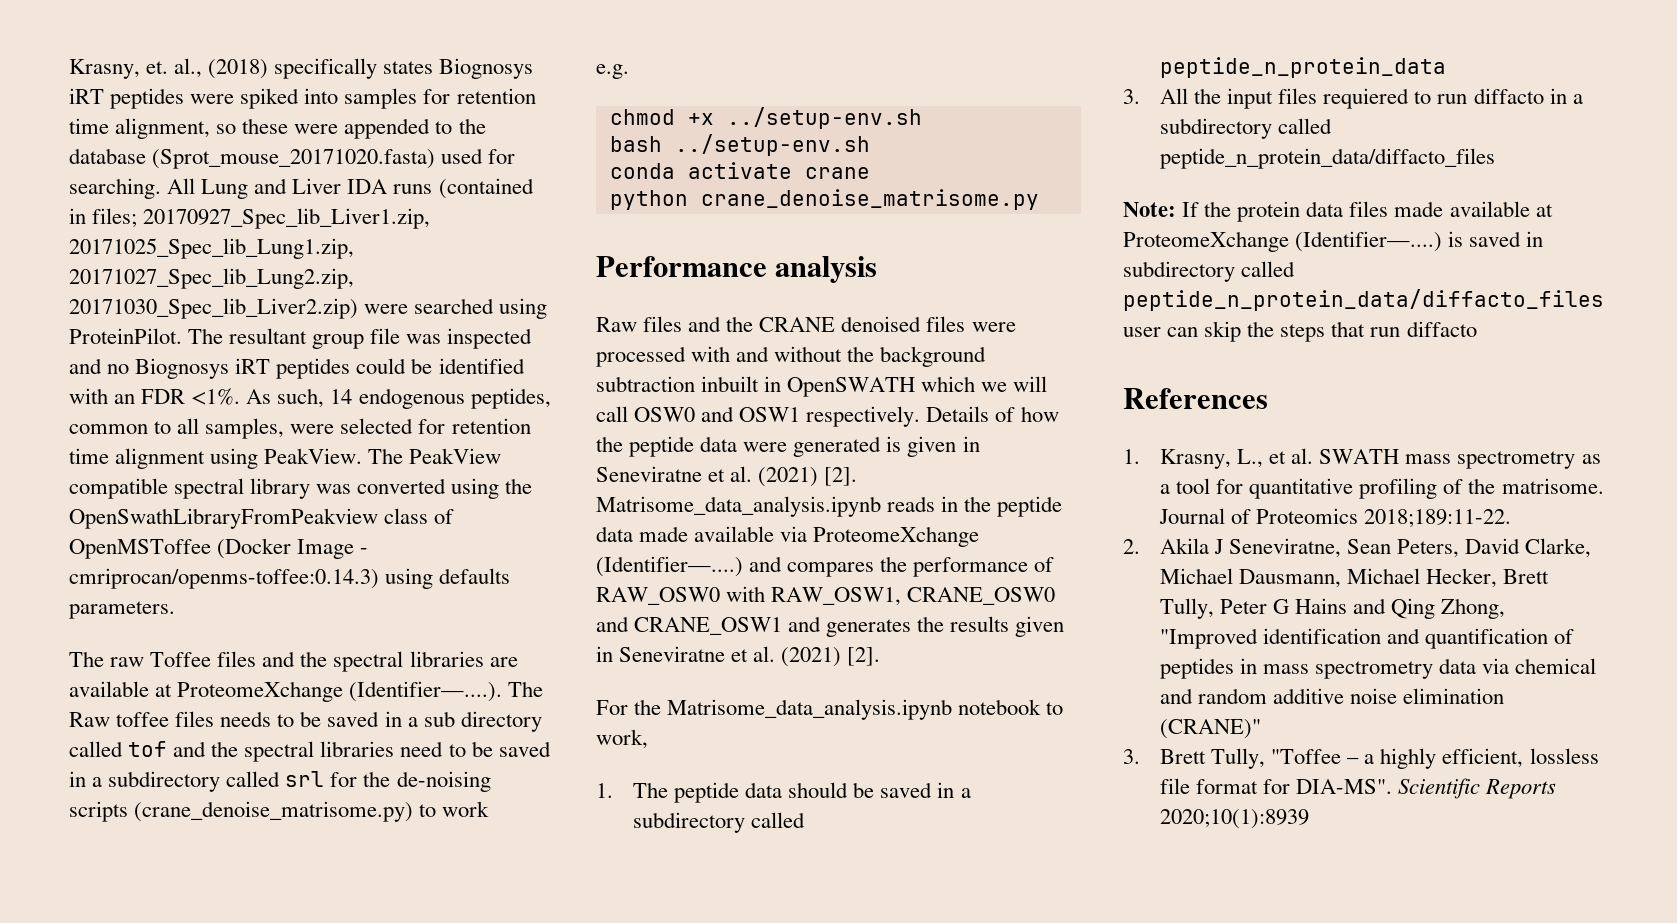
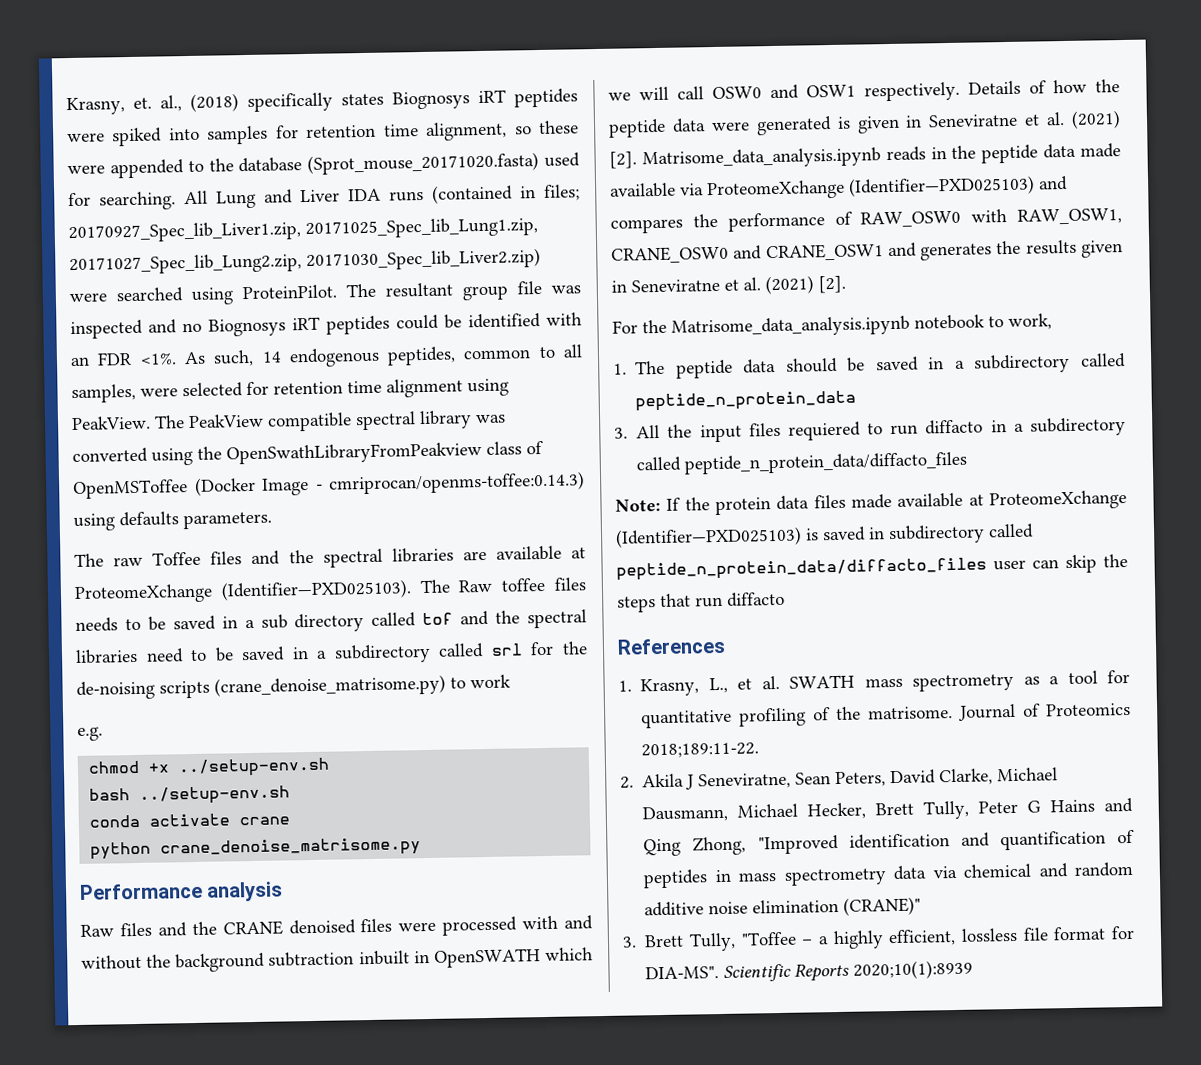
[349,681,503,702] (Identifier—....). -> [220,579,412,601] (Identifier—PXD025103).
[596,556,743,577] (Identifier—....) -> [848,175,1035,197] (Identifier—PXD025103)
[1295,231,1443,252] (Identifier—....) -> [615,526,802,548] (Identifier—PXD025103)

